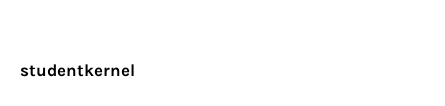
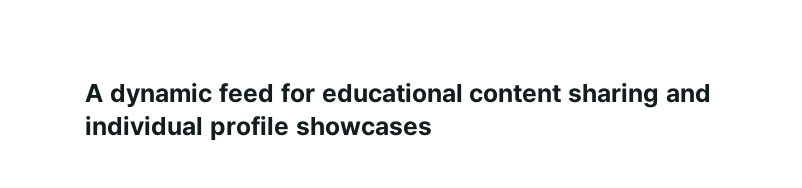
[20,64,135,77] studentkernel -> [85,82,712,108] [85,115,432,141] A dynamic feed for educational content sharing and individual profile showcases

